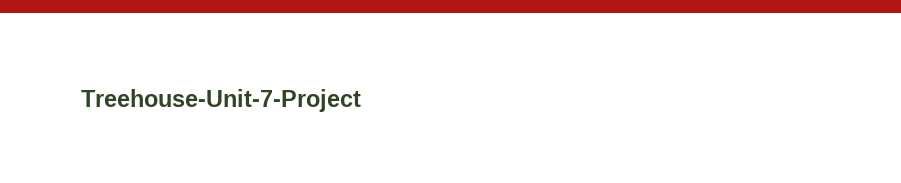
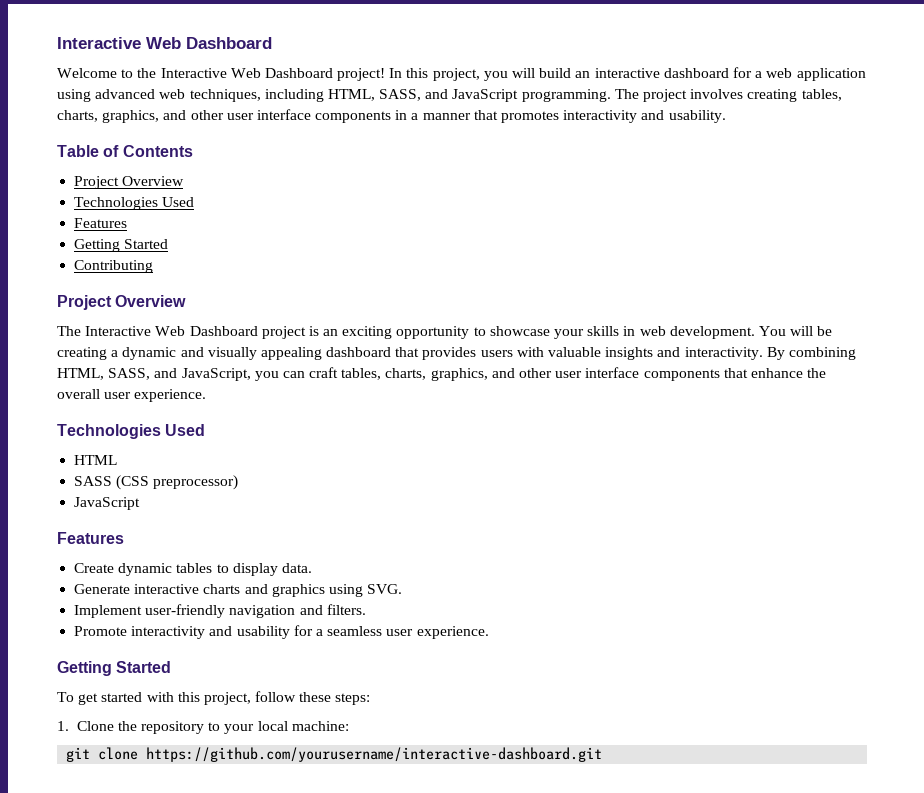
[81,89,361,112] Treehouse-Unit-7-Project -> [57,37,272,49] [57,67,866,81] [57,89,842,102] [57,109,726,123] [57,145,193,157] [74,176,185,189] [74,197,195,210] [74,218,128,228] [74,239,169,252] [74,260,154,273] [57,295,187,310] [57,326,833,339] [57,347,856,360] [57,367,827,381] [57,389,207,402] [57,424,206,439] [74,455,118,465] [74,475,239,490] [74,497,141,510] [57,532,124,544] [74,563,312,576] [74,584,403,597] [74,604,366,618] [74,625,489,639] [57,661,172,676] [57,691,371,705] [57,721,349,734] [66,747,603,762] Interactive Web Dashboard // Welcome to the Interactive Web Dashboard project! In this project, you will build an interactive dashboard for a web application using advanced web techniques, including HTML, SASS, and JavaScript programming. The project involves creating tables, charts, graphics, and other user interface components in a manner that promotes interactivity and usability. // Table of Contents // Project Overview // Technologies Used // Features // Getting Started // Contributing // Project Overview // The Interactive Web Dashboard project is an exciting opportunity to showcase your skills in web development. You will be creating a dynamic and visually appealing dashboard that provides users with valuable insights and interactivity. By combining HTML, SASS, and JavaScript, you can craft tables, charts, graphics, and other user interface components that enhance the overall user experience. // Technologies Used // HTML // SASS (CSS preprocessor) // JavaScript // Features // Create dynamic tables to display data. // Generate interactive charts and graphics using SVG. // Implement user-friendly navigation and filters. // Promote interactivity and usability for a seamless user experience. // Getting Started // To get started with this project, follow these steps: // 1. Clone the repository to your local machine: // git clone https://github.com/yourusername/interactive-dashboard.git

